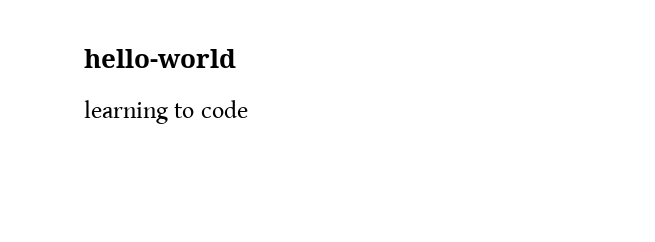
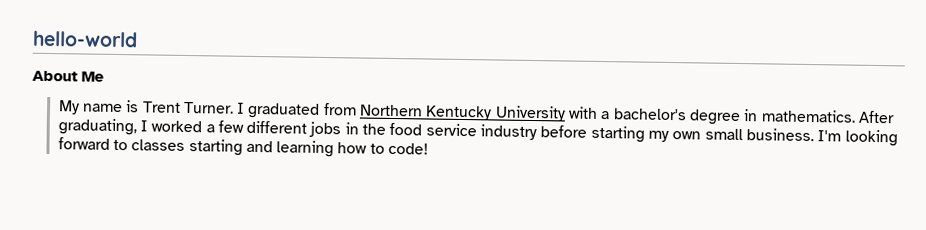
[84,100,248,124] learning to code -> [32,70,105,82] [57,100,895,126] [57,118,898,147] [57,137,430,158] About Me // My name is Trent Turner. I graduated from Northern Kentucky University with a bachelor's degree in mathematics. After graduating, I worked a few different jobs in the food service industry before starting my own small business. I'm looking forward to classes starting and learning how to code!

